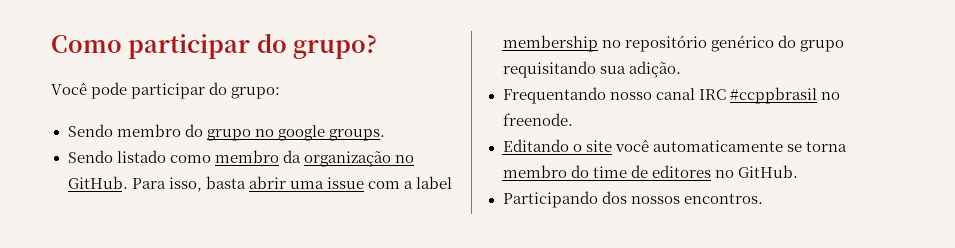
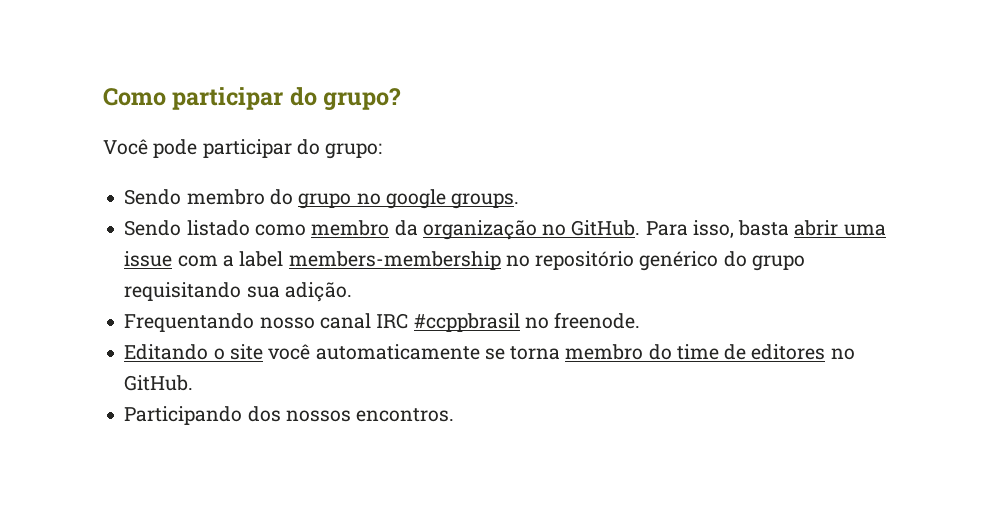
[502,35,598,52] membership -> [288,251,501,270] members-membership

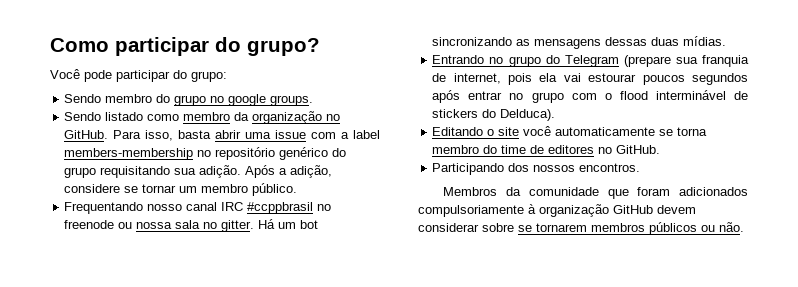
(352, 292) none -> [245,165,333,178] [64,183,298,196] Após a adição, considere se tornar um membro público.
[554,312,641,329] freenode. -> [64,219,319,232] [432,36,727,49] [432,55,749,67] [432,73,748,85] [432,90,748,103] [432,109,556,121] freenode ou nossa sala no gitter. Há um bot sincronizando as mensagens dessas duas mídias. // Entrando no grupo do Telegram (prepare sua franquia de internet, pois ela vai estourar poucos segundos após entrar no grupo com o flood interminável de stickers do Delduca).
(455, 415) none -> [443,187,748,199] [418,204,696,217] [418,222,744,235] // Membros da comunidade que foram adicionados compulsoriamente à organização GitHub devem considerar sobre se tornarem membros públicos ou não.

